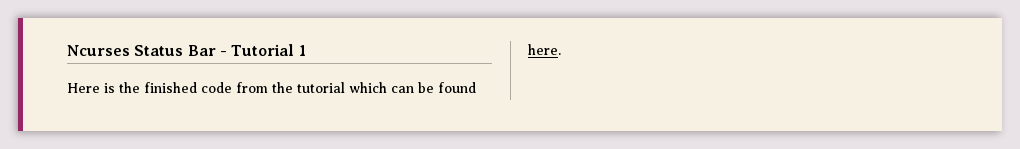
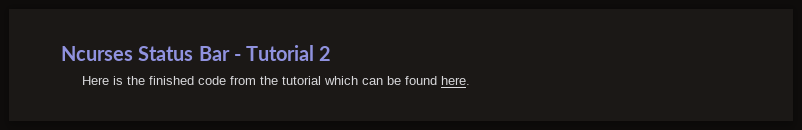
[298,45,306,56] 1 -> [319,46,332,61] 2

